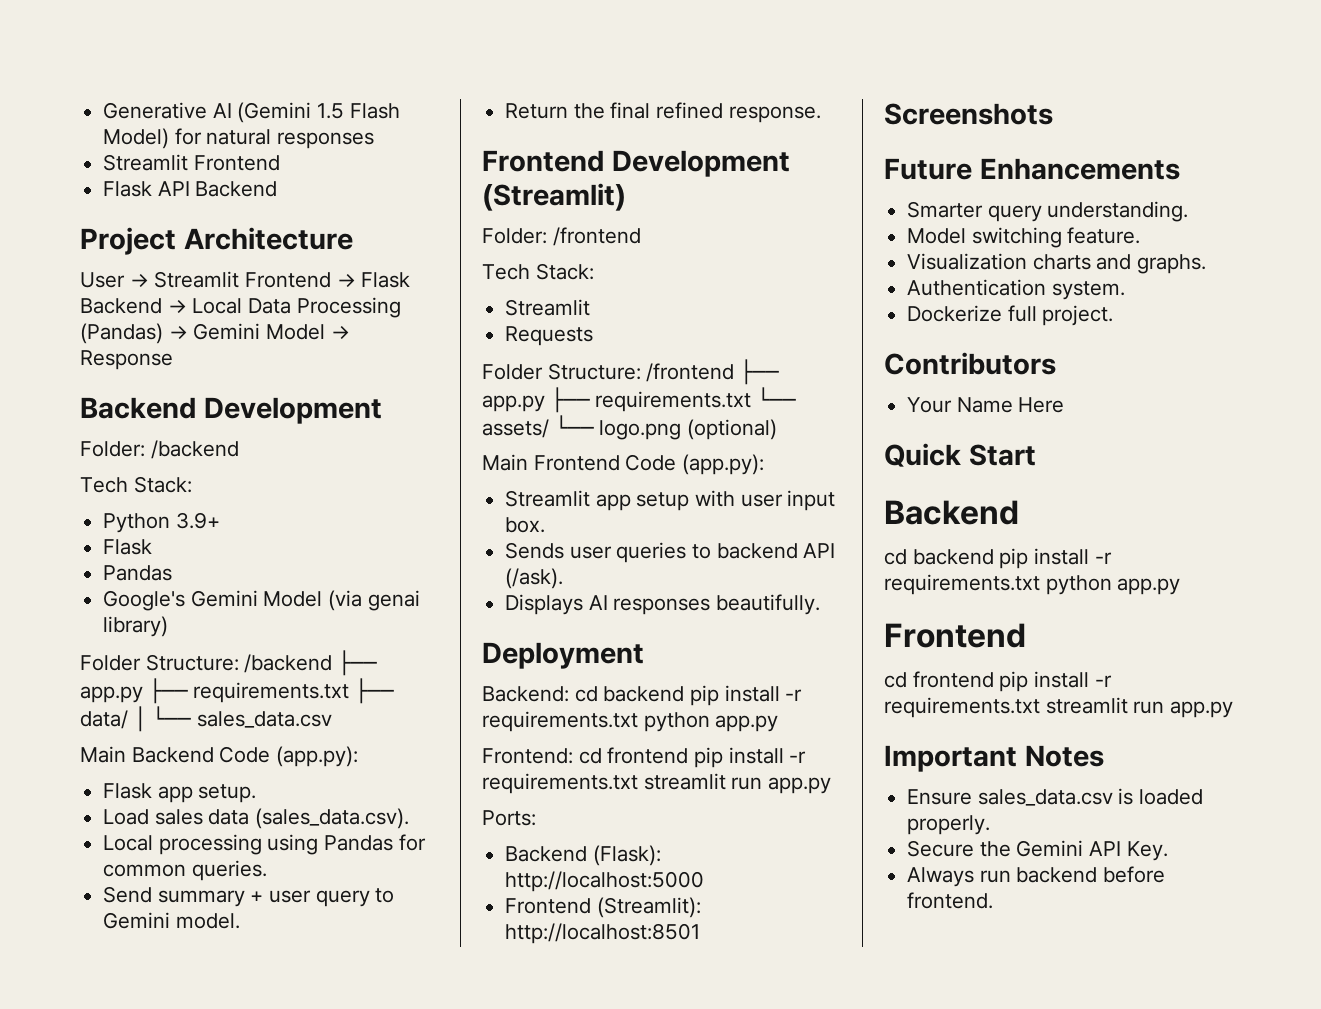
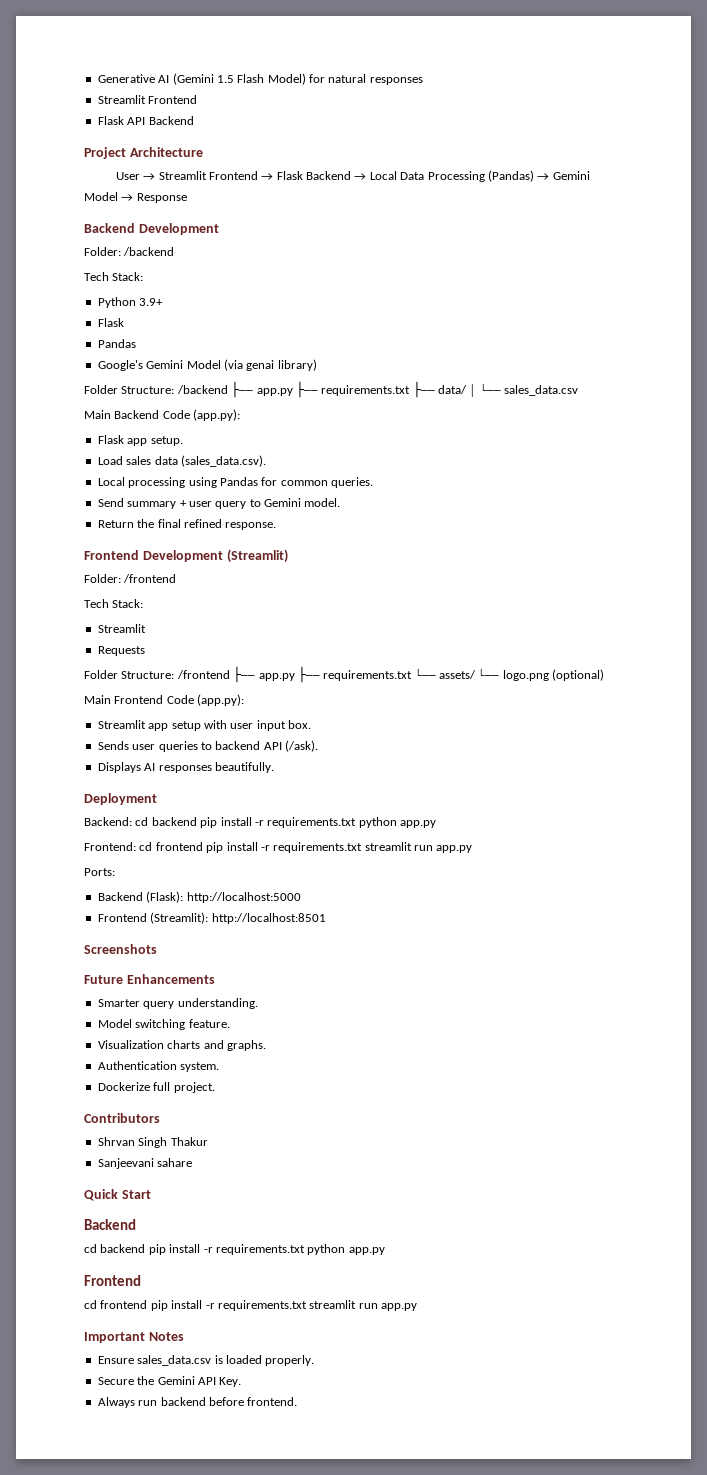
[907,397,1065,413] Your Name Here -> [97,1137,208,1148] [97,1158,193,1169] Shrvan Singh Thakur // Sanjeevani sahare

